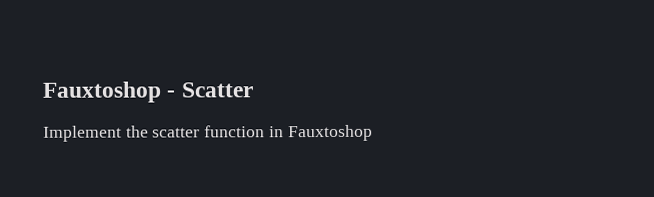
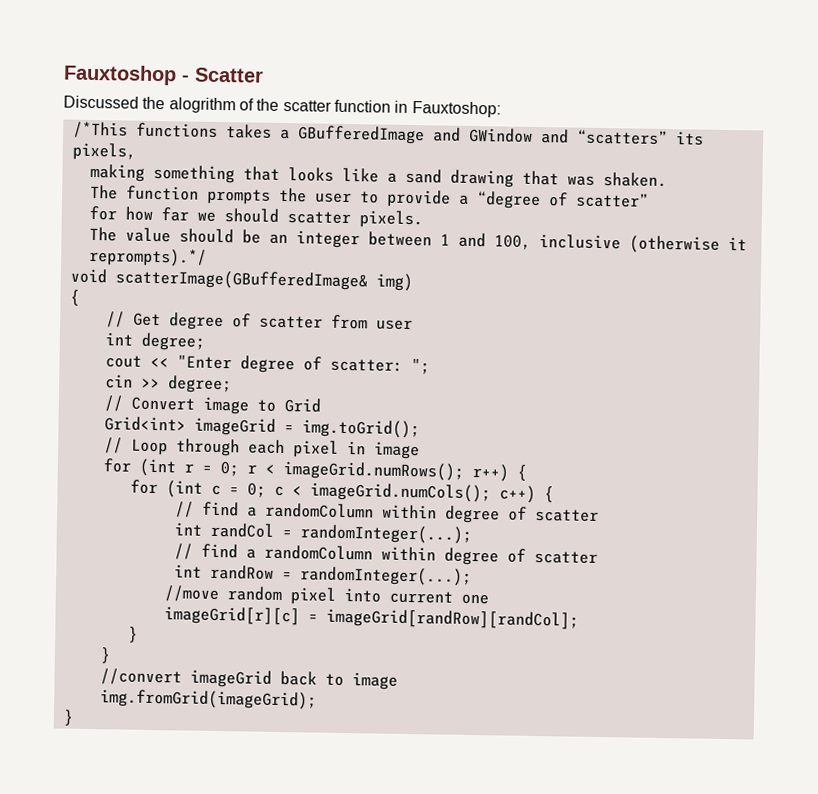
[43,124,373,142] Implement the scatter function in Fauxtoshop -> [63,95,501,118] [72,121,704,146] [71,142,136,161] [89,163,667,188] [89,184,649,210] [88,205,423,229] [88,226,747,254] [88,247,207,267] [69,268,413,292] [69,289,80,306] [105,311,413,331] [104,332,205,351] [104,354,430,375] [104,374,232,394] [103,395,321,415] [103,416,420,439] [103,437,420,460] [102,458,527,482] [129,479,554,503] [174,501,599,524] [173,522,472,545] [173,543,598,566] [173,564,472,586] [163,585,489,605] [163,606,579,630] [127,626,138,643] [99,647,111,664] [99,668,398,690] [99,689,317,710] [62,709,74,726] Discussed the alogrithm of the scatter function in Fauxtoshop: // /*This functions takes a GBufferedImage and GWindow and “scatters” its pixels, // making something that looks like a sand drawing that was shaken. // The function prompts the user to provide a “degree of scatter” // for how far we should scatter pixels. // The value should be an integer between 1 and 100, inclusive (otherwise it reprompts).*/ // void scatterImage(GBufferedImage& img) // { // // Get degree of scatter from user // int degree; // cout << "Enter degree of scatter: "; // cin >> degree; // // Convert image to Grid // Grid<int> imageGrid = img.toGrid(); // // Loop through each pixel in image // for (int r = 0; r < imageGrid.numRows(); r++) { // for (int c = 0; c < imageGrid.numCols(); c++) { // // find a randomColumn within degree of scatter // int randCol = randomInteger(...); // // find a randomColumn within degree of scatter // int randRow = randomInteger(...); // //move random pixel into current one // imageGrid[r][c] = imageGrid[randRow][randCol]; // } // } // //convert imageGrid back to image // img.fromGrid(imageGrid); // }

